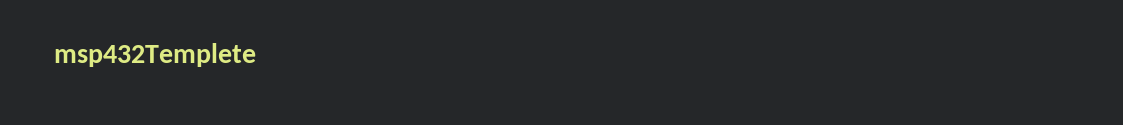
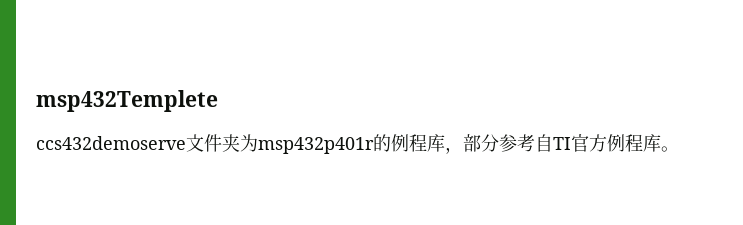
(256, 55) none -> [36,134,679,154] // ccs432demoserve文件夹为msp432p401r的例程库，部分参考自TI官方例程库。

